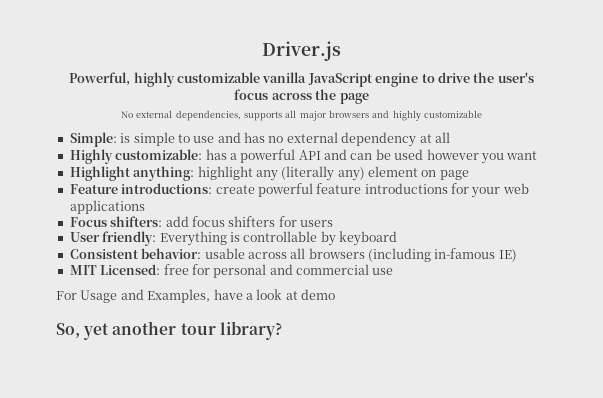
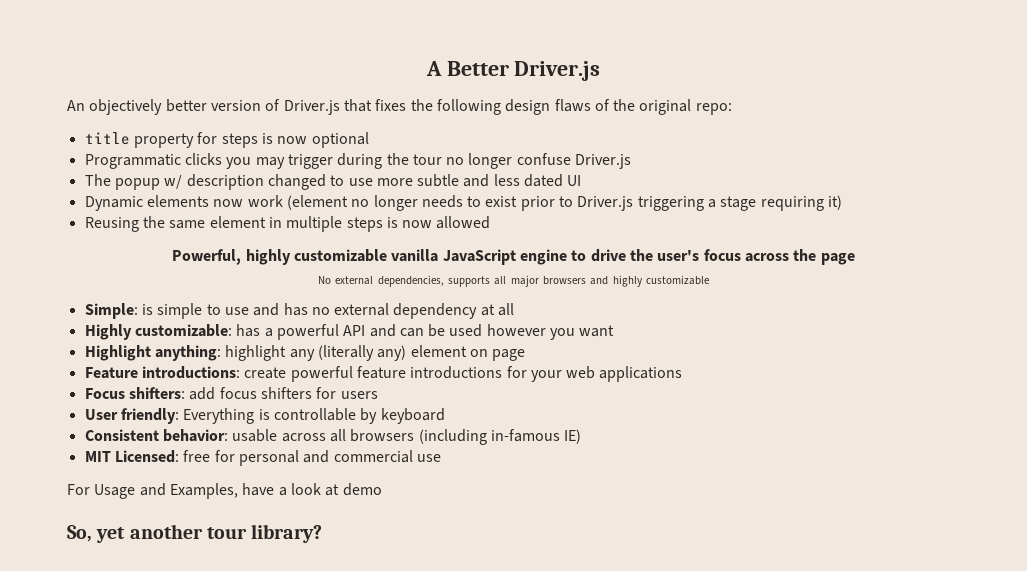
[262,41,341,61] Driver.js -> [425,61,601,81] [67,99,732,115] [84,132,369,148] [84,153,632,169] [84,174,582,190] [84,195,843,211] [84,216,491,232] A Better Driver.js // An objectively better version of Driver.js that fixes the following design flaws of the original repo: // title property for steps is now optional // Programmatic clicks you may trigger during the tour no longer confuse Driver.js // The popup w/ description changed to use more subtle and less dated UI // Dynamic elements now work (element no longer needs to exist prior to Driver.js triggering a stage requiring it) // Reusing the same element in multiple steps is now allowed

